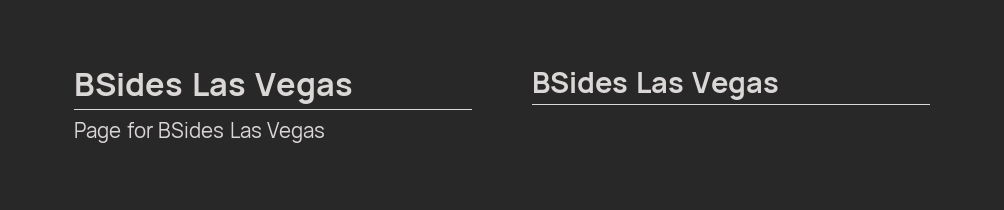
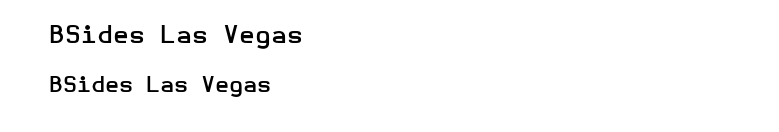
[74,73,353,104] [74,122,326,143] BSides Las Vegas // Page for BSides Las Vegas -> [49,25,303,49] BSides Las Vegas

